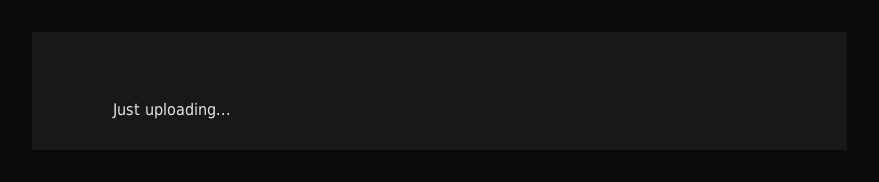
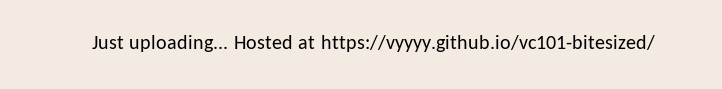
(231, 110) none -> [233,35,655,52] Hosted at https://vyyyy.github.io/vc101-bitesized/

